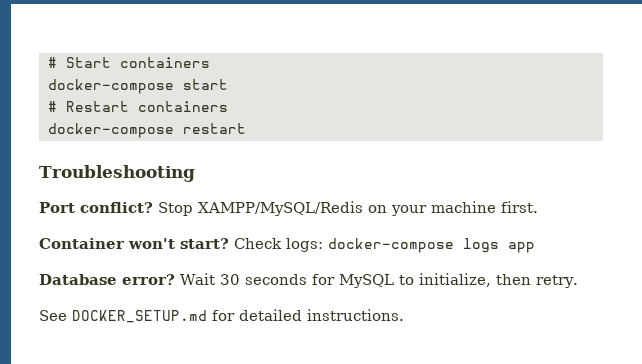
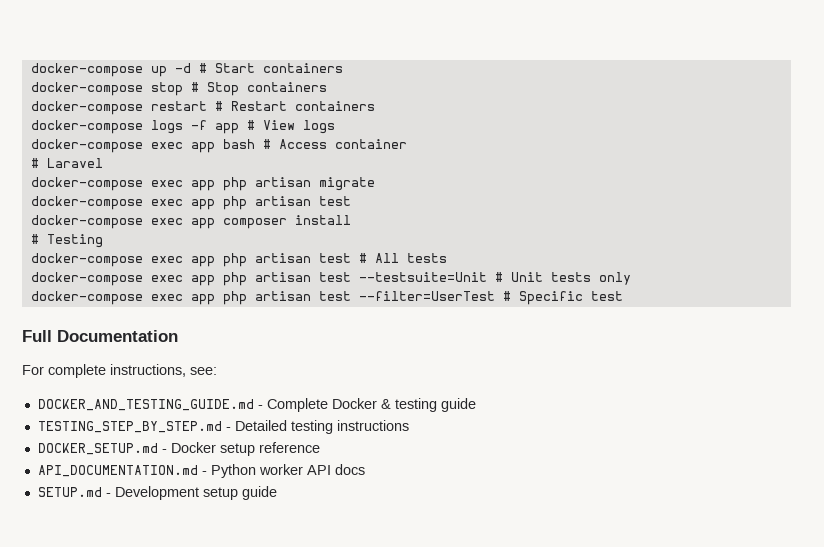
(47, 62) none -> [30,63,191,77] docker-compose up -d
[182,79,228,90] [47,101,228,112] [47,123,246,138] [39,165,195,182] [39,201,538,216] [39,238,535,253] [39,273,578,288] [39,309,404,323] start // # Restart containers // docker-compose restart // Troubleshooting // Port conflict? Stop XAMPP/MySQL/Redis on your machine first. // Container won't start? Check logs: docker-compose logs app // Database error? Wait 30 seconds for MySQL to initialize, then retry. // See DOCKER_SETUP.md for detailed instructions. -> [150,82,327,96] [30,101,375,115] [30,120,335,134] [30,139,407,153] [30,158,103,168] [30,177,375,191] [30,196,351,210] [30,215,351,229] [30,234,103,248] [30,253,447,267] [30,272,631,286] [30,291,623,305] [22,330,178,342] [22,364,217,378] [37,398,476,412] [37,420,409,434] [37,442,320,456] [37,464,365,478] [37,486,277,500] stop # Stop containers // docker-compose restart # Restart containers // docker-compose logs -f app # View logs // docker-compose exec app bash # Access container // # Laravel // docker-compose exec app php artisan migrate // docker-compose exec app php artisan test // docker-compose exec app composer install // # Testing // docker-compose exec app php artisan test # All tests // docker-compose exec app php artisan test --testsuite=Unit # Unit tests only // docker-compose exec app php artisan test --filter=UserTest # Specific test // Full Documentation // For complete instructions, see: // DOCKER_AND_TESTING_GUIDE.md - Complete Docker & testing guide // TESTING_STEP_BY_STEP.md - Detailed testing instructions // DOCKER_SETUP.md - Docker setup reference // API_DOCUMENTATION.md - Python worker API docs // SETUP.md - Development setup guide

